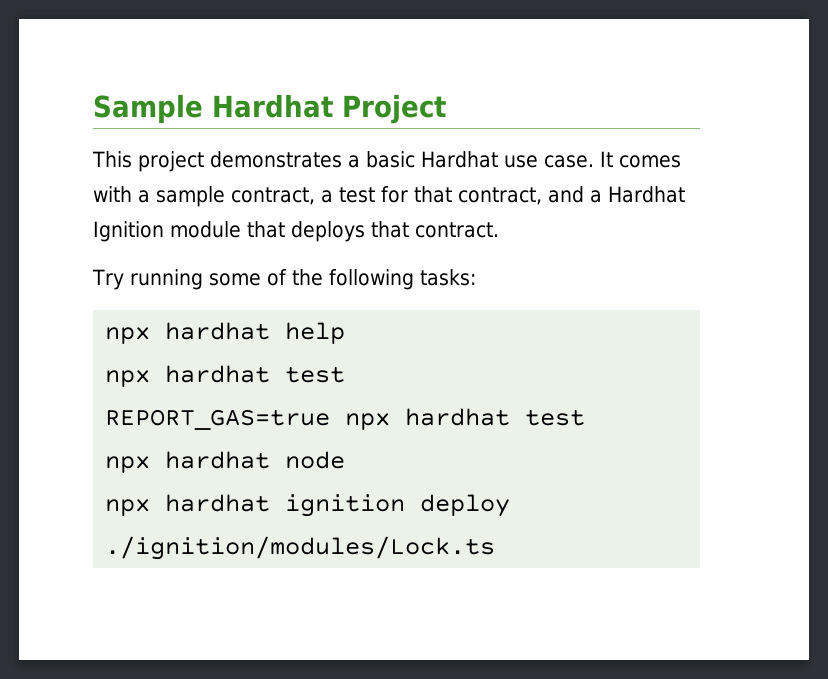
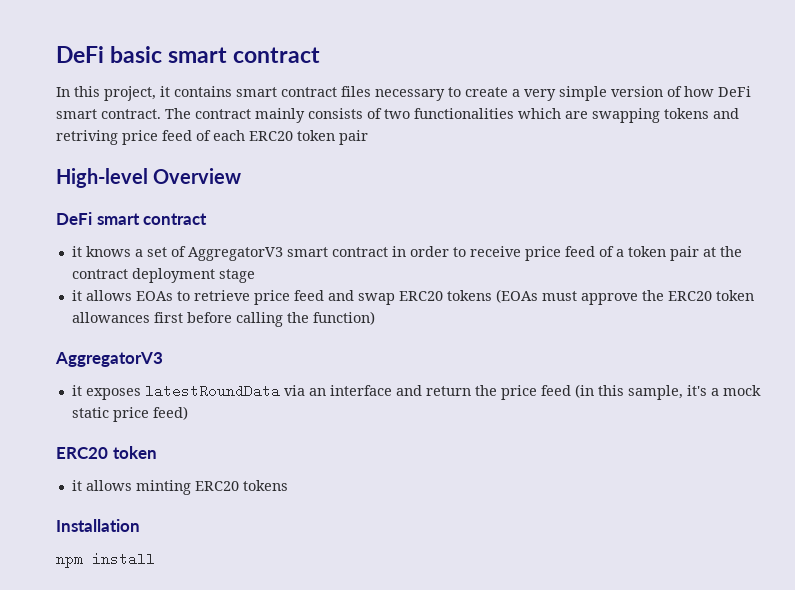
[93,94,446,124] [92,151,681,172] [93,186,685,207] [93,221,499,242] [92,269,476,290] [105,322,346,344] [105,365,346,387] [105,408,586,430] [105,451,346,473] [105,494,511,517] [105,536,496,560] Sample Hardhat Project // This project demonstrates a basic Hardhat use case. It comes with a sample contract, a test for that contract, and a Hardhat Ignition module that deploys that contract. // Try running some of the following tasks: // npx hardhat help // npx hardhat test // REPORT_GAS=true npx hardhat test // npx hardhat node // npx hardhat ignition deploy ./ignition/modules/Lock.ts -> [56,46,321,63] [56,86,751,101] [56,108,739,123] [56,130,368,145] [56,168,242,188] [56,212,208,225] [71,246,742,261] [71,268,255,283] [71,289,754,305] [71,311,375,327] [55,352,163,367] [71,384,761,400] [71,406,188,422] [56,446,157,459] [71,480,288,495] [56,519,140,532] [56,552,155,568] DeFi basic smart contract // In this project, it contains smart contract files necessary to create a very simple version of how DeFi smart contract. The contract mainly consists of two functionalities which are swapping tokens and retriving price feed of each ERC20 token pair // High-level Overview // DeFi smart contract // it knows a set of AggregatorV3 smart contract in order to receive price feed of a token pair at the contract deployment stage // it allows EOAs to retrieve price feed and swap ERC20 tokens (EOAs must approve the ERC20 token allowances first before calling the function) // AggregatorV3 // it exposes latestRoundData via an interface and return the price feed (in this sample, it's a mock static price feed) // ERC20 token // it allows minting ERC20 tokens // Installation // npm install

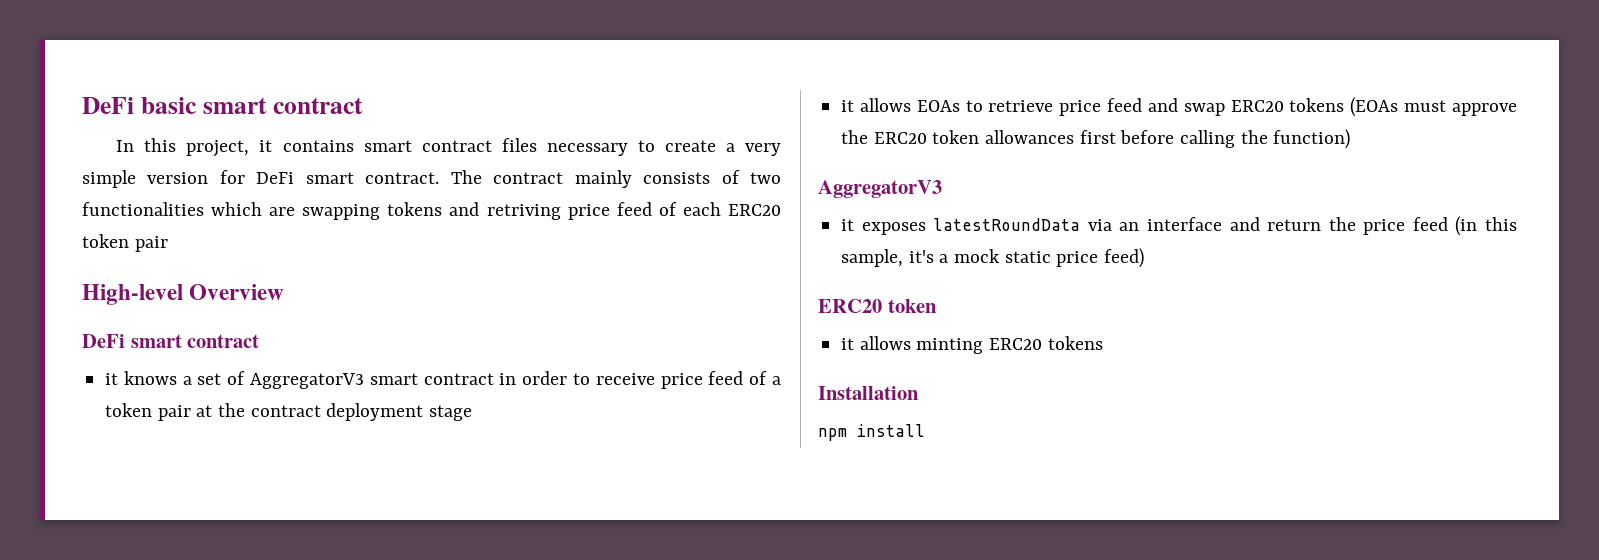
[667,86,714,97] of how -> [219,170,245,184] for

